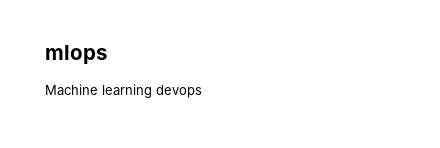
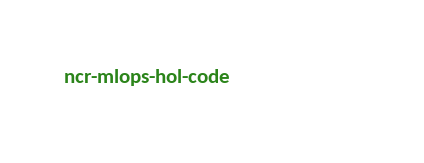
[45,45,107,64] [45,84,202,98] mlops // Machine learning devops -> [64,69,230,86] ncr-mlops-hol-code

